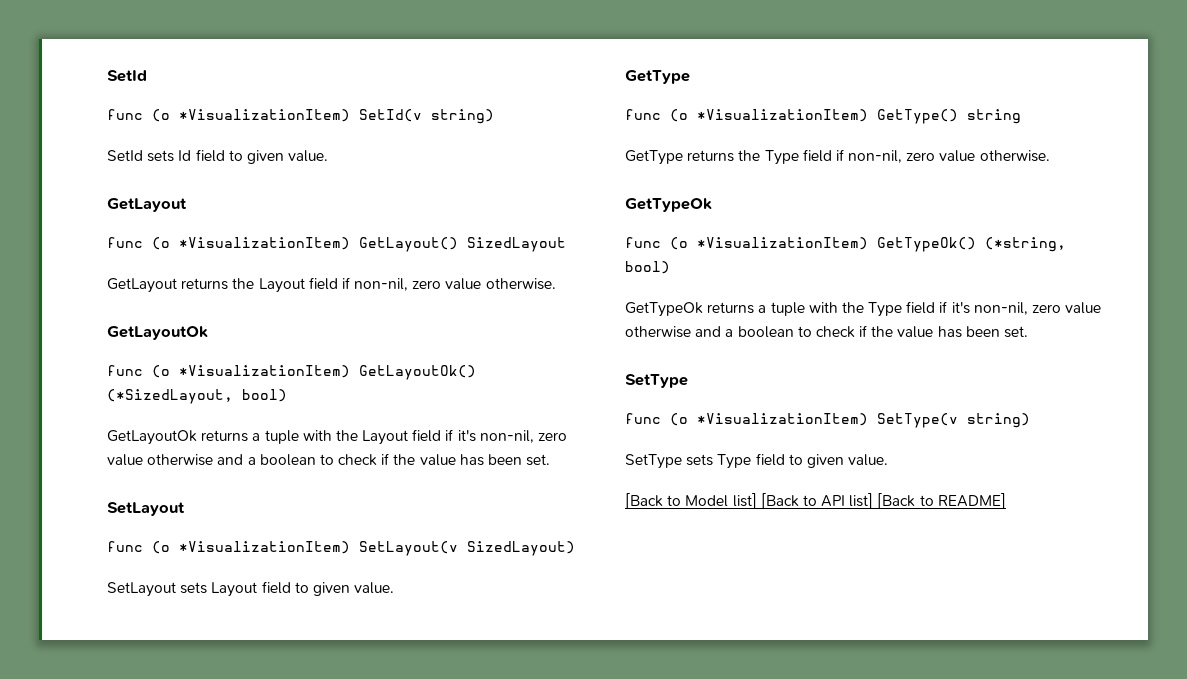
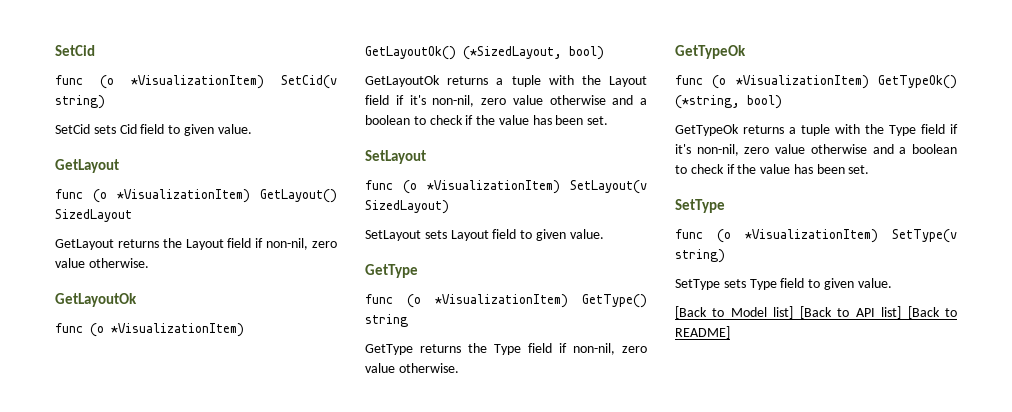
[107,70,147,82] [107,109,494,124] [107,150,192,162] SetId // func (o *VisualizationItem) SetId(v string) // SetId sets Id -> [55,45,95,56] [55,75,337,89] [55,95,105,109] [55,124,137,134] SetCid // func (o *VisualizationItem) SetCid(v string) // SetCid sets Cid

